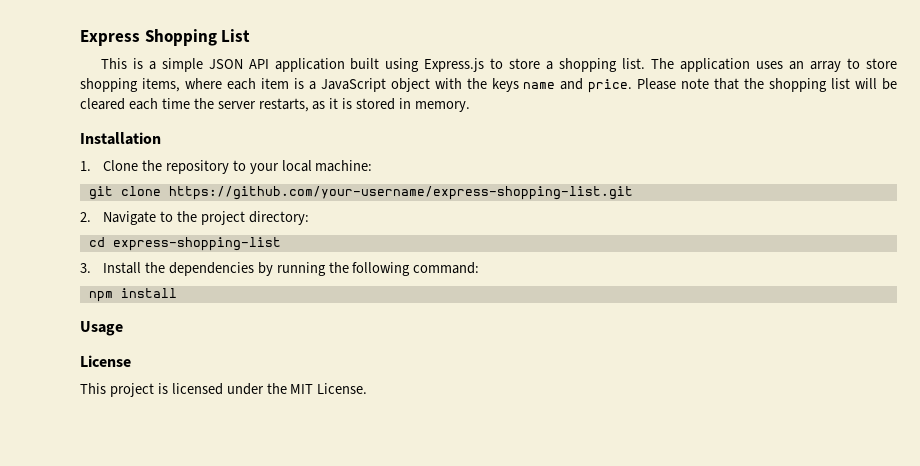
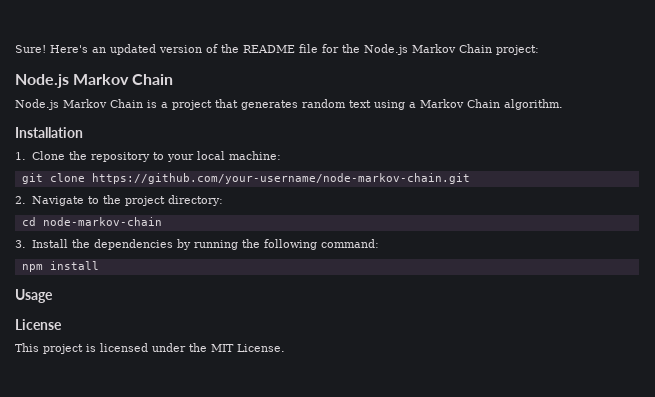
[80,29,251,46] [100,58,897,72] [80,78,898,93] [80,98,471,112] Express Shopping List // This is a simple JSON API application built using Express.js to store a shopping list. The application uses an array to store shopping items, where each item is a JavaScript object with the keys name and price. Please note that the shopping list will be cleared each time the server restarts, as it is stored in memory. -> [15,44,539,55] [15,74,174,88] [15,99,563,110] Sure! Here's an updated version of the README file for the Node.js Markov Chain project: // Node.js Markov Chain // Node.js Markov Chain is a project that generates random text using a Markov Chain algorithm.
[168,186,633,200] https://github.com/your-username/express-shopping-list.git -> [91,173,470,184] https://github.com/your-username/node-markov-chain.git
[112,237,281,251] express-shopping-list -> [42,217,162,226] node-markov-chain

